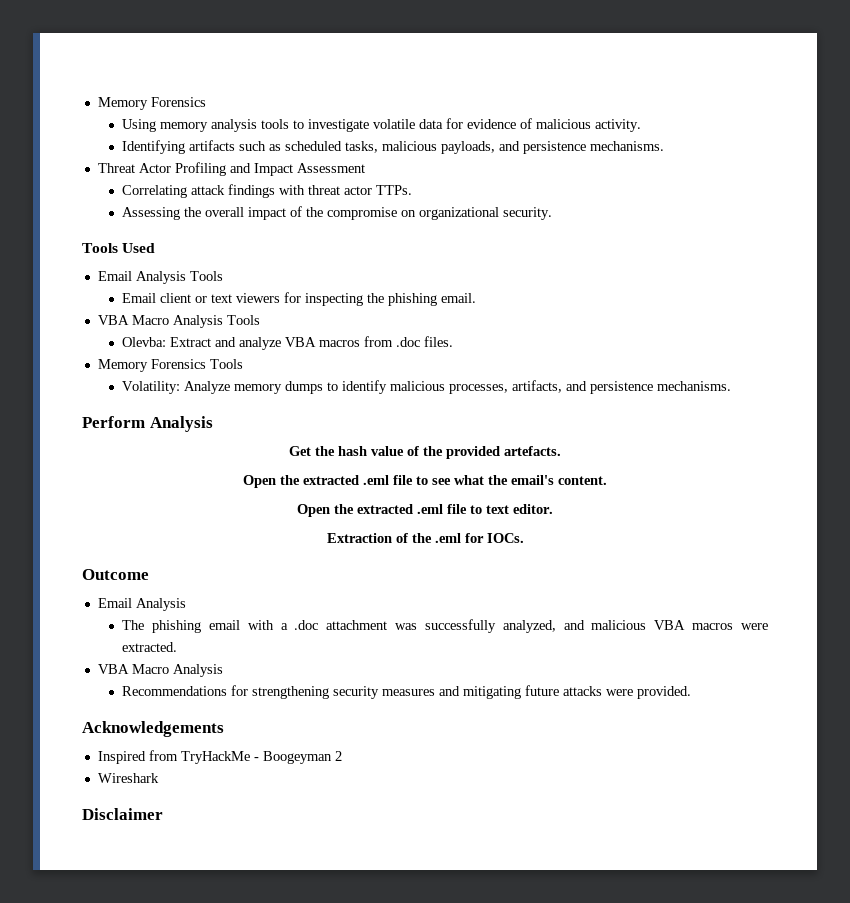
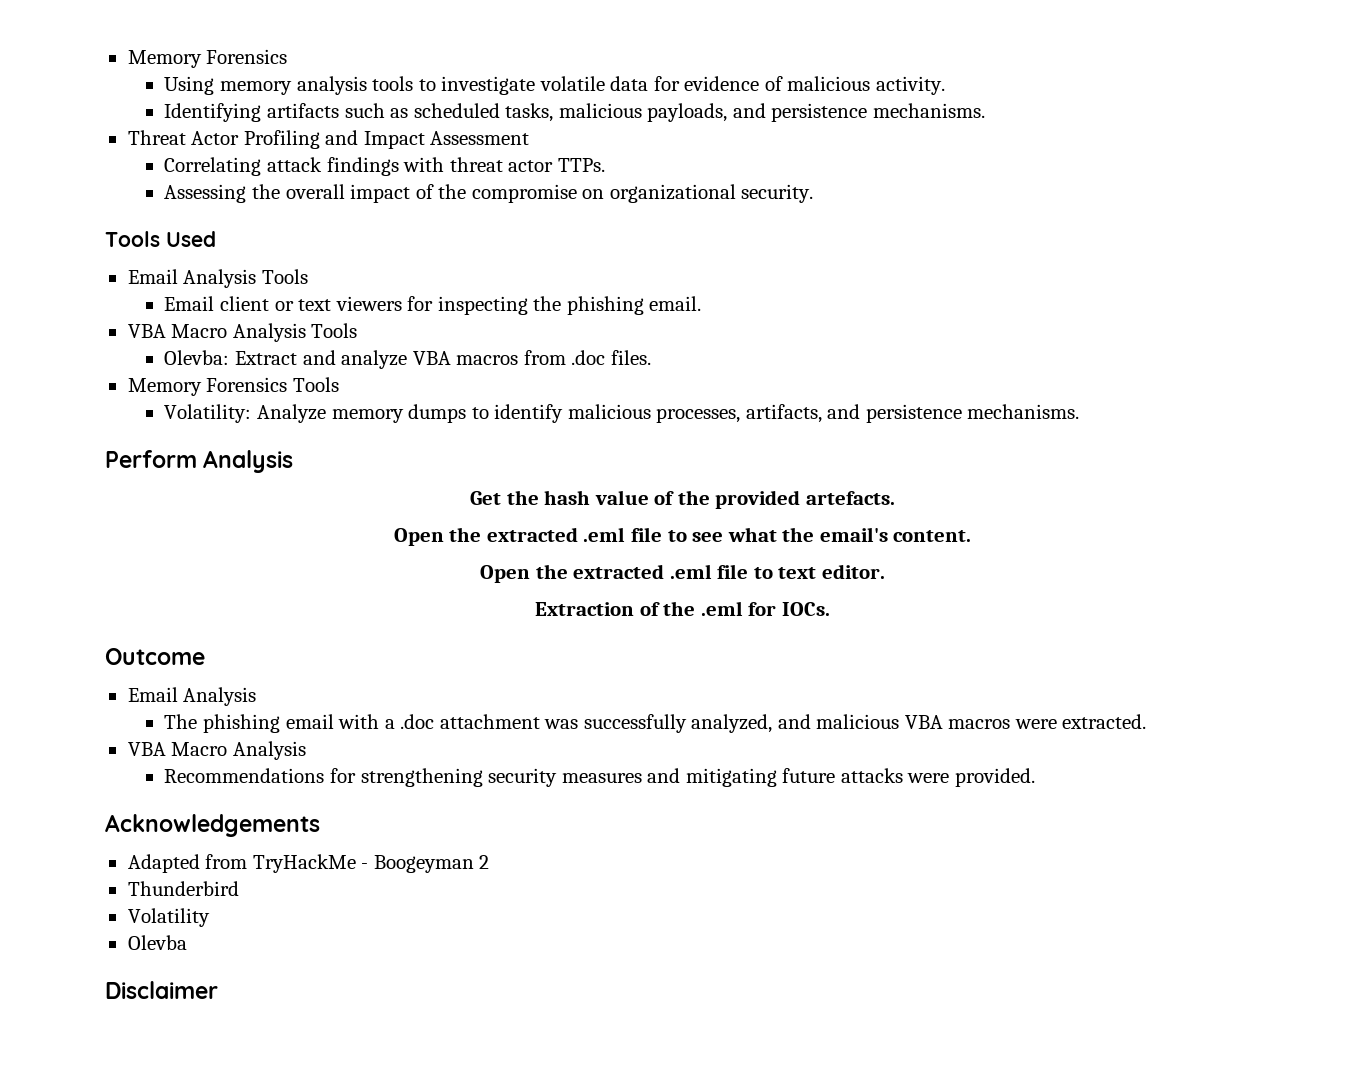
[97,751,146,764] Inspired -> [127,854,200,873] Adapted
[97,773,159,783] Wireshark -> [127,881,239,896] [127,908,210,927] [127,935,187,950] Thunderbird // Volatility // Olevba

